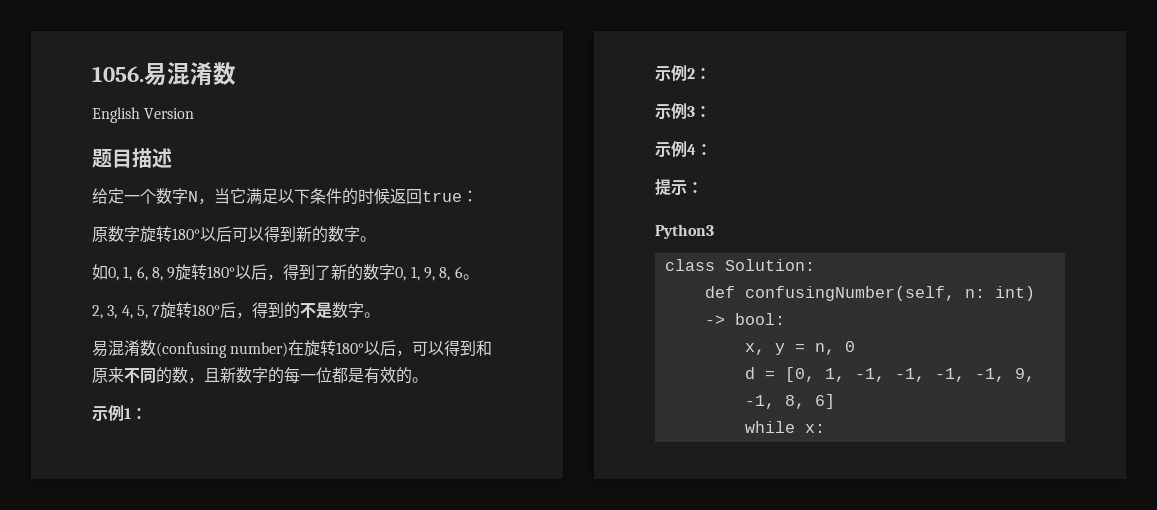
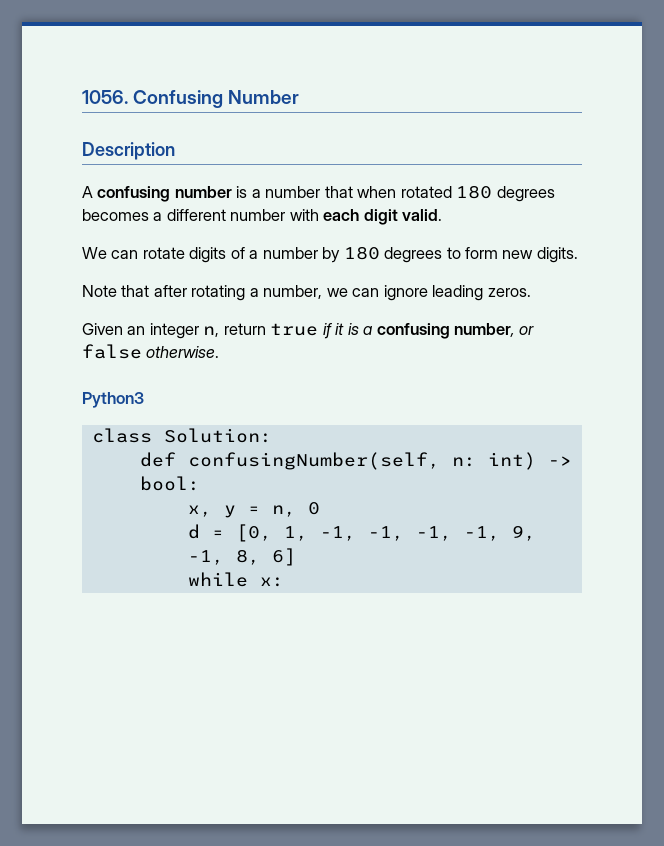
[144,62,236,86] [92,107,195,123] [92,148,172,168] [92,188,478,205] [92,226,376,243] [92,264,479,281] [92,302,381,319] [92,340,493,358] [92,367,428,384] [92,405,147,421] [655,65,711,81] [655,103,711,119] [655,141,712,157] [655,179,703,195] 易混淆数 // English Version // 题目描述 // 给定一个数字N，当它满足以下条件的时候返回true： // 原数字旋转180°以后可以得到新的数字。 // 如0, 1, 6, 8, 9旋转180°以后，得到了新的数字0, 1, 9, 8, 6。 // 2, 3, 4, 5, 7旋转180°后，得到的不是数字。 // 易混淆数(confusing number)在旋转180°以后，可以得到和原来不同的数，且新数字的每一位都是有效的。 // 示例1： // 示例2： // 示例3： // 示例4： // 提示： -> [133,90,300,108] [82,142,175,160] [82,185,555,202] [82,209,443,225] [82,246,578,263] [82,285,531,301] [82,323,535,339] [82,344,220,359] Confusing Number // Description // A confusing number is a number that when rotated 180 degrees becomes a different number with each digit valid. // We can rotate digits of a number by 180 degrees to form new digits. // Note that after rotating a number, we can ignore leading zeros. // Given an integer n, return true if it is a confusing number, or false otherwise.

